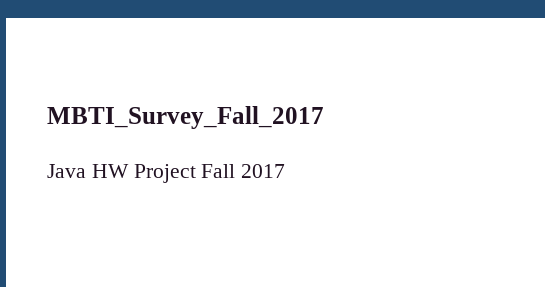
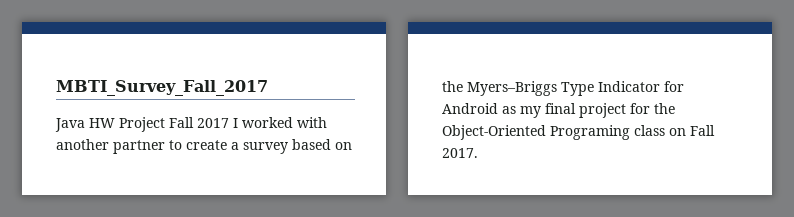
(286, 171) none -> [233,117,327,128] [56,139,352,154] [442,81,684,96] [442,103,675,118] [442,125,715,140] [442,148,478,158] I worked with another partner to create a survey based on the Myers–Briggs Type Indicator for Android as my final project for the Object-Oriented Programing class on Fall 2017.

